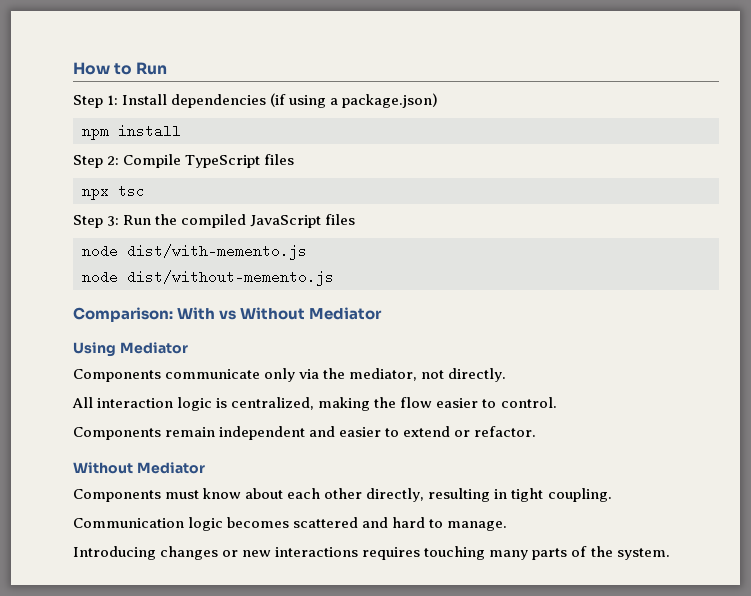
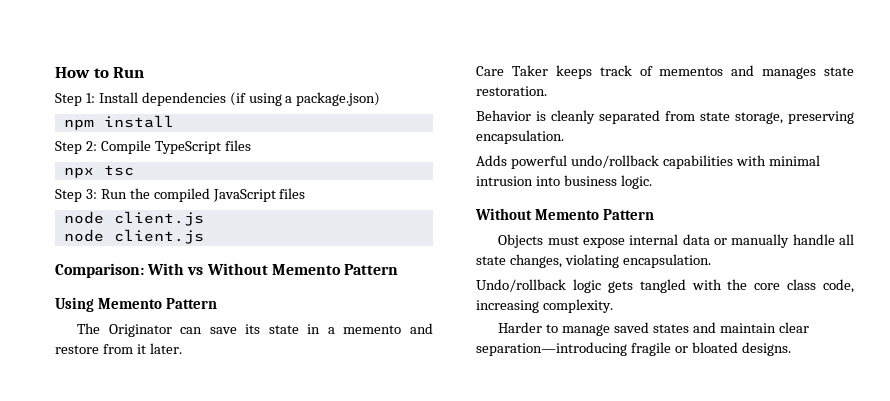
[127,244,307,260] [82,270,334,286] dist/with-memento.js // node dist/without-memento.js -> [113,211,204,226] [63,229,204,244] client.js // node client.js
[309,307,383,320] Mediator -> [271,264,398,275] Memento Pattern
[119,342,188,354] [73,368,507,382] [72,397,557,411] [73,426,537,440] [73,462,205,474] [73,488,612,502] [73,517,508,531] [73,546,670,560] Mediator // Components communicate only via the mediator, not directly. // All interaction logic is centralized, making the flow easier to control. // Components remain independent and easier to extend or refactor. // Without Mediator // Components must know about each other directly, resulting in tight coupling. // Communication logic becomes scattered and hard to manage. // Introducing changes or new interactions requires touching many parts of the system. -> [97,298,217,309] [77,323,433,337] [55,343,182,354] [476,65,854,79] [476,86,547,96] [476,110,854,124] [476,130,564,144] [476,155,820,169] [476,175,652,189] [475,208,654,220] [498,234,854,248] [476,254,711,268] [476,279,854,293] [476,299,613,313] [498,322,809,336] [476,342,791,356] Memento Pattern // The Originator can save its state in a memento and restore from it later. // Care Taker keeps track of mementos and manages state restoration. // Behavior is cleanly separated from state storage, preserving encapsulation. // Adds powerful undo/rollback capabilities with minimal intrusion into business logic. // Without Memento Pattern // Objects must expose internal data or manually handle all state changes, violating encapsulation. // Undo/rollback logic gets tangled with the core class code, increasing complexity. // Harder to manage saved states and maintain clear separation—introducing fragile or bloated designs.

